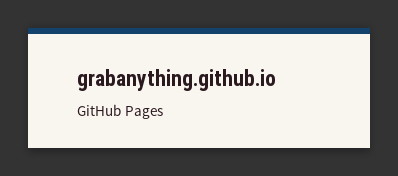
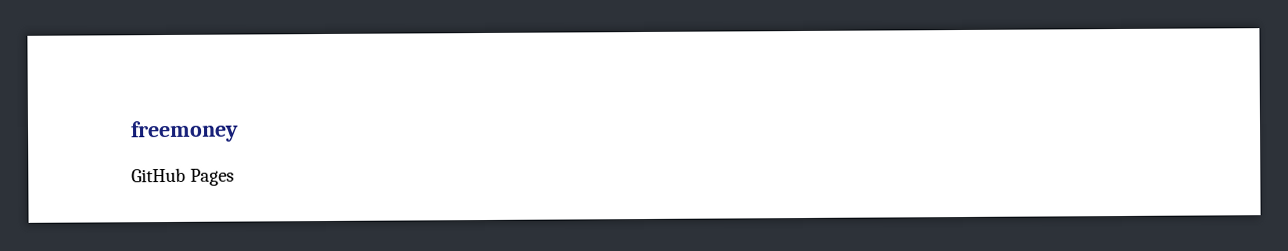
[77,69,276,91] grabanything.github.io -> [130,120,239,143] freemoney

